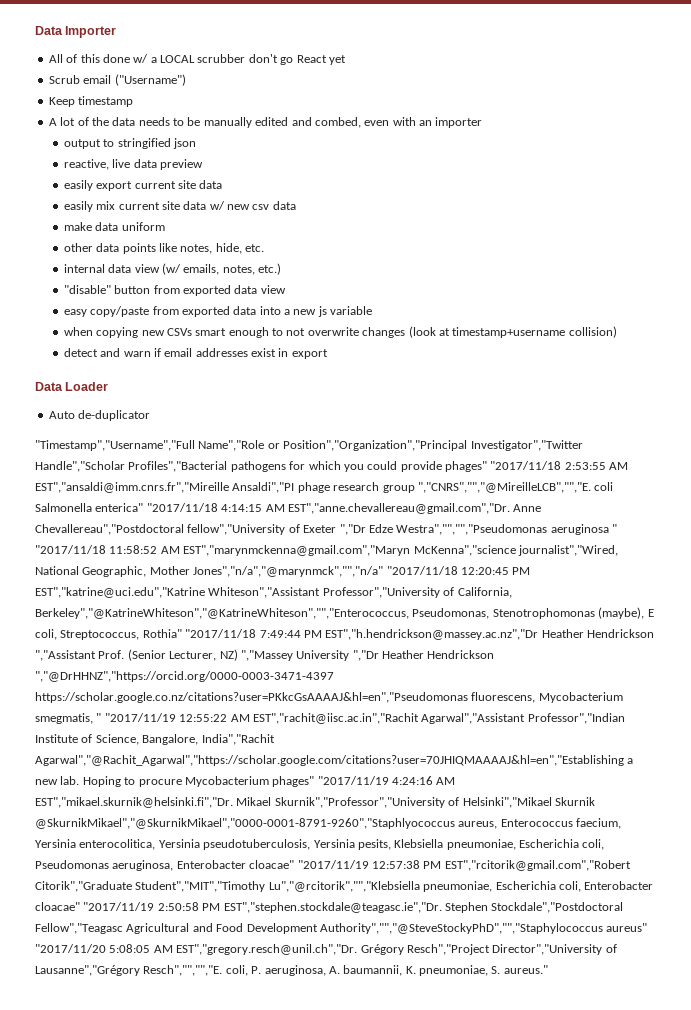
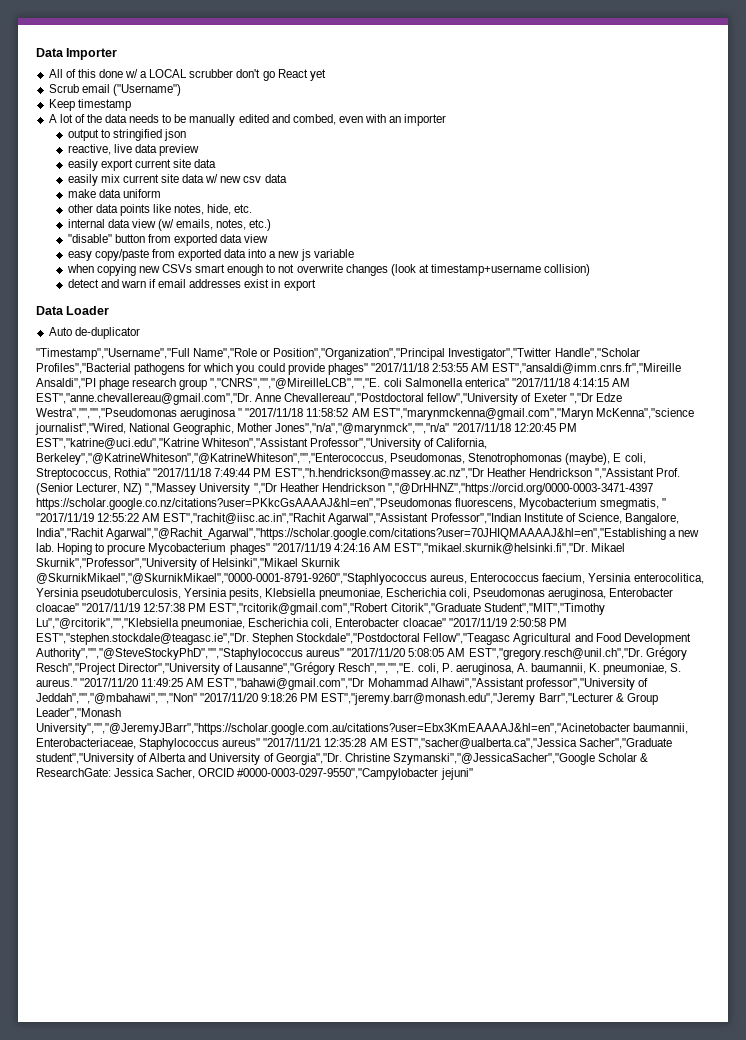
(548, 969) none -> [80,678,648,690] [36,693,658,705] [36,708,121,719] [36,723,689,735] [36,738,672,750] [36,753,649,765] [36,768,473,780] "2017/11/20 11:49:25 AM EST","bahawi@gmail.com","Dr Mohammad Alhawi","Assistant professor","University of Jeddah","","@mbahawi","","Non" "2017/11/20 9:18:26 PM EST","jeremy.barr@monash.edu","Jeremy Barr","Lecturer & Group Leader","Monash University","","@JeremyJBarr","https://scholar.google.com.au/citations?user=Ebx3KmEAAAAJ&hl=en","Acinetobacter baumannii, Enterobacteriaceae, Staphylococcus aureus" "2017/11/21 12:35:28 AM EST","sacher@ualberta.ca","Jessica Sacher","Graduate student","University of Alberta and University of Georgia","Dr. Christine Szymanski","@JessicaSacher","Google Scholar & ResearchGate: Jessica Sacher, ORCID #0000-0003-0297-9550","Campylobacter jejuni"

